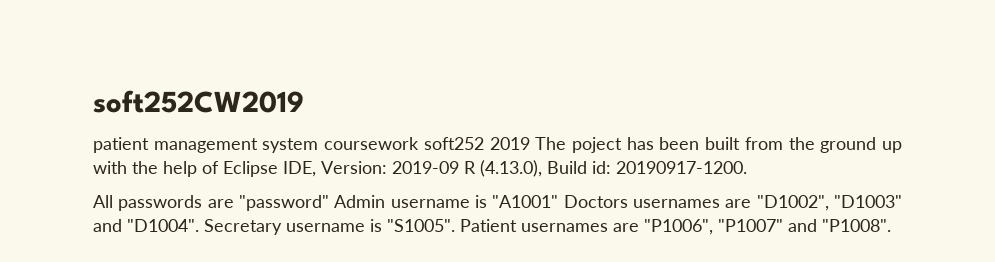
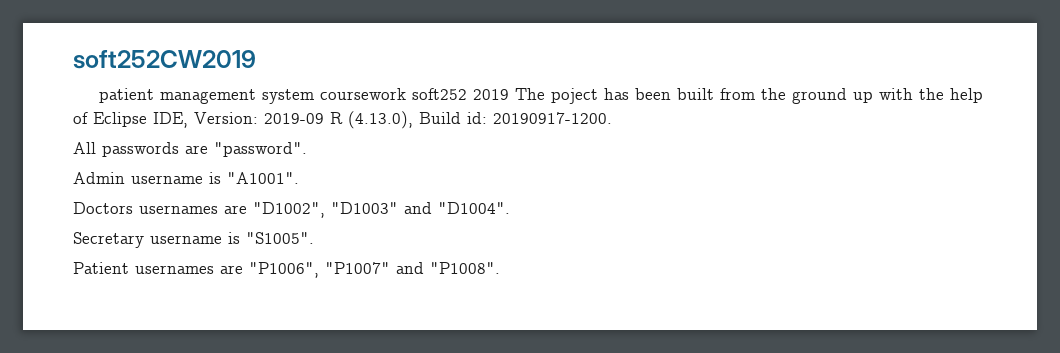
[239,195,329,211] "password" -> [214,142,307,157] "password". //
[492,195,559,208] "A1001" -> [227,172,299,184] "A1001". //
(199, 225) none -> (510, 208) //
(455, 225) none -> (314, 238) //

